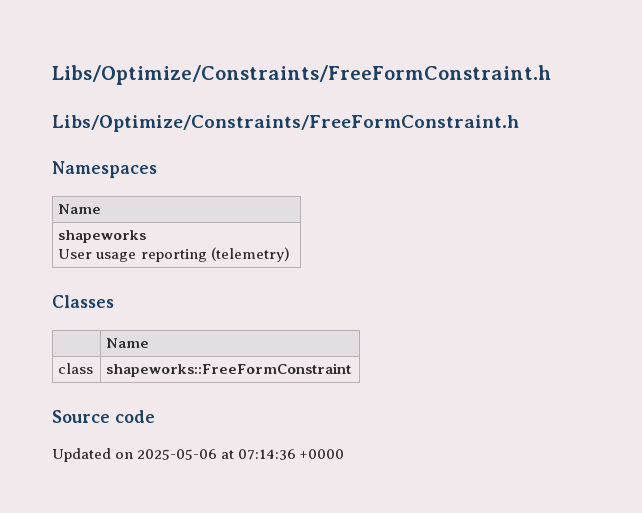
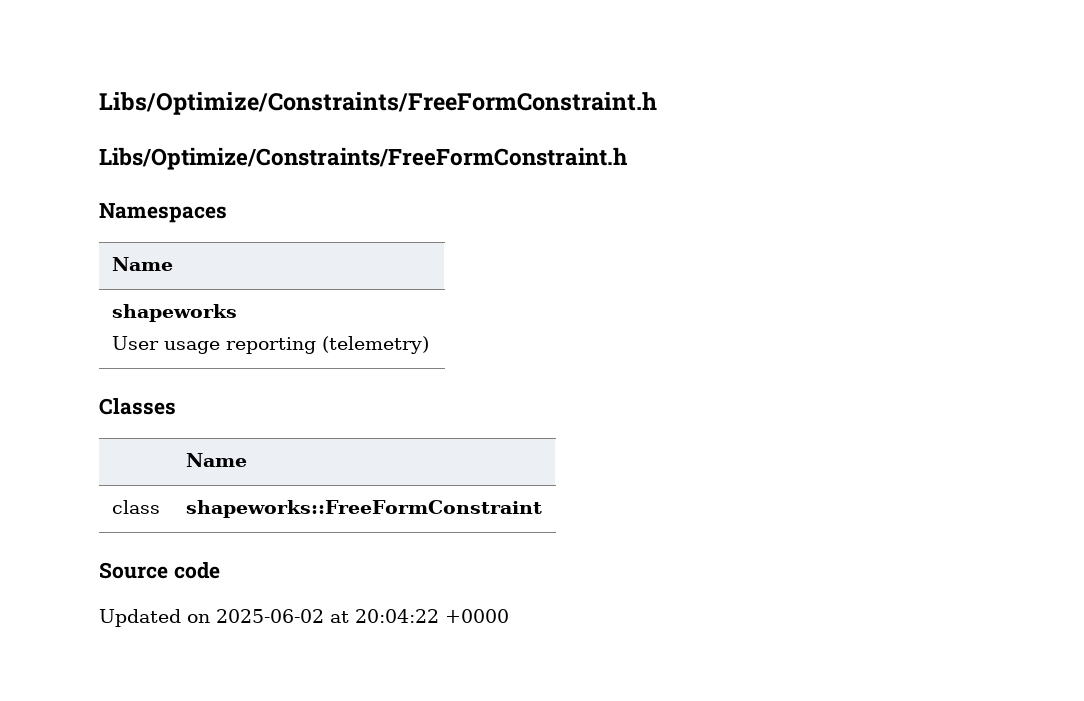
[137,449,297,460] 2025-05-06 at 07:14:36 -> [216,609,439,623] 2025-06-02 at 20:04:22

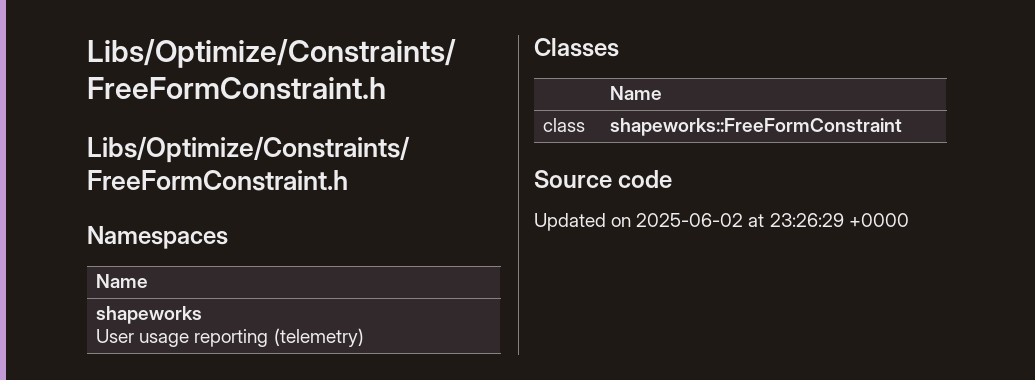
[355,609,439,623] 20:04:22 -> [769,213,844,227] 23:26:29

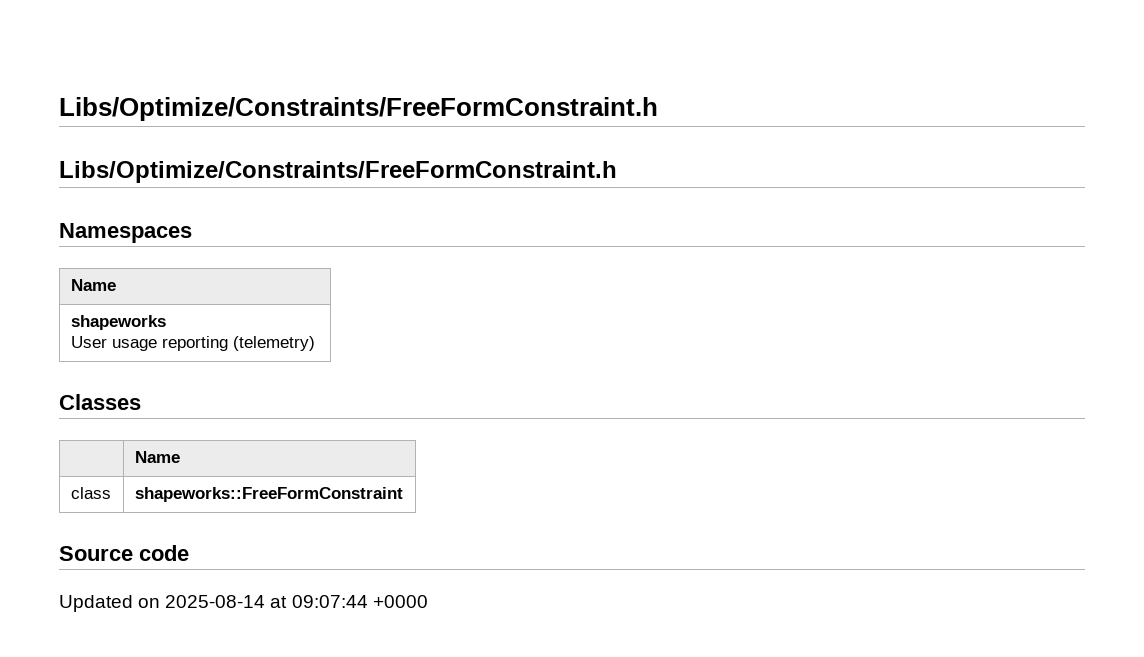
[636,213,844,227] 2025-06-02 at 23:26:29 -> [165,595,368,608] 2025-08-14 at 09:07:44

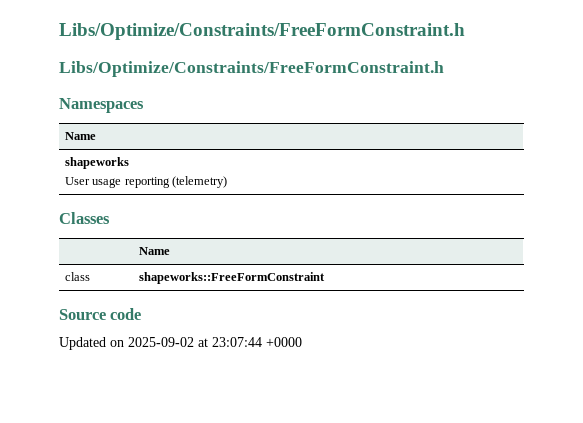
[165,595,368,608] 2025-08-14 at 09:07:44 -> [128,337,262,347] 2025-09-02 at 23:07:44

